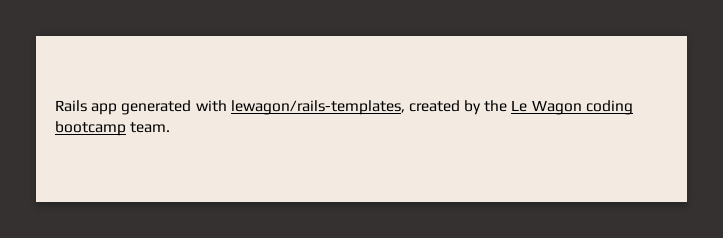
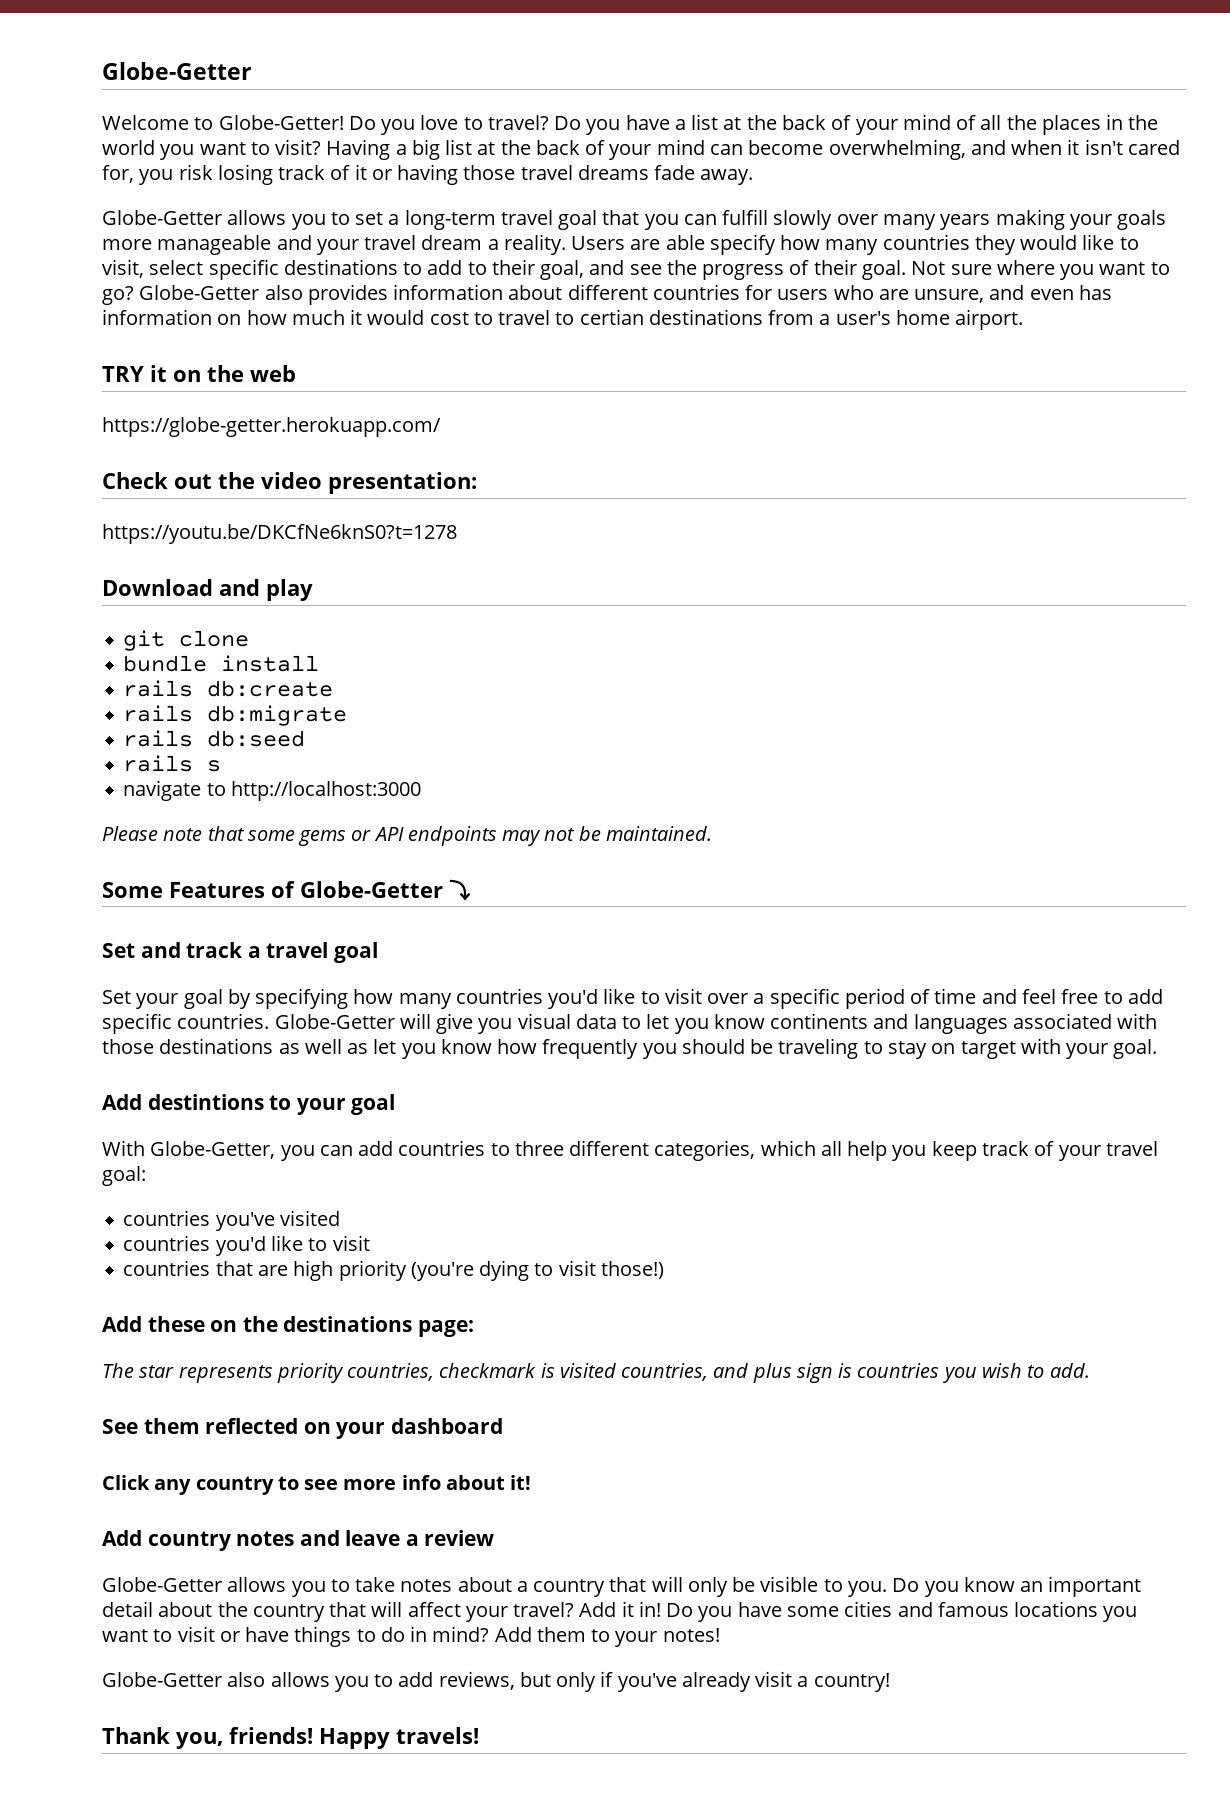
[55,100,633,115] [55,121,171,136] Rails app generated with lewagon/rails-templates, created by the Le Wagon coding bootcamp team. -> [102,62,251,80] [102,114,1159,135] [102,139,1180,160] [102,164,754,185] [102,209,1167,230] [102,234,1139,255] [102,259,1170,280] [102,284,1112,305] [102,309,1024,330] [102,365,296,382] [102,417,441,437] [102,472,477,494] [102,524,457,544] [102,579,313,601] [123,630,250,651] [123,655,320,672] [123,680,334,697] [123,705,348,726] [123,730,306,747] [123,755,222,772] [123,780,421,801] [102,826,712,846] [102,879,471,901] [102,942,378,963] [102,988,1163,1009] [102,1013,1158,1034] [102,1038,1158,1059] [102,1094,396,1115] [102,1140,1158,1161] [102,1166,146,1186] [123,1210,340,1231] [123,1235,370,1256] [123,1260,664,1281] [102,1316,474,1337] [102,1363,1090,1383] [102,1418,503,1439] [102,1475,532,1495] [102,1530,495,1551] [102,1576,1142,1597] [102,1601,1138,1622] [102,1626,720,1647] [102,1671,890,1692] [102,1727,479,1749] Globe-Getter // Welcome to Globe-Getter! Do you love to travel? Do you have a list at the back of your mind of all the places in the world you want to visit? Having a big list at the back of your mind can become overwhelming, and when it isn't cared for, you risk losing track of it or having those travel dreams fade away. // Globe-Getter allows you to set a long-term travel goal that you can fulfill slowly over many years making your goals more manageable and your travel dream a reality. Users are able specify how many countries they would like to visit, select specific destinations to add to their goal, and see the progress of their goal. Not sure where you want to go? Globe-Getter also provides information about different countries for users who are unsure, and even has information on how much it would cost to travel to certian destinations from a user's home airport. // TRY it on the web // https://globe-getter.herokuapp.com/ // Check out the video presentation: // https://youtu.be/DKCfNe6knS0?t=1278 // Download and play // git clone // bundle install // rails db:create // rails db:migrate // rails db:seed // rails s // navigate to http://localhost:3000 // Please note that some gems or API endpoints may not be maintained. // Some Features of Globe-Getter ⤵ // Set and track a travel goal // Set your goal by specifying how many countries you'd like to visit over a specific period of time and feel free to add specific countries. Globe-Getter will give you visual data to let you know continents and languages associated with those destinations as well as let you know how frequently you should be traveling to stay on target with your goal. // Add destintions to your goal // With Globe-Getter, you can add countries to three different categories, which all help you keep track of your travel goal: // countries you've visited // countries you'd like to visit // countries that are high priority (you're dying to visit those!) // Add these on the destinations page: // The star represents priority countries, checkmark is visited countries, and plus sign is countries you wish to add. // See them reflected on your dashboard // Click any country to see more info about it! // Add country notes and leave a review // Globe-Getter allows you to take notes about a country that will only be visible to you. Do you know an important detail about the country that will affect your travel? Add it in! Do you have some cities and famous locations you want to visit or have things to do in mind? Add them to your notes! // Globe-Getter also allows you to add reviews, but only if you've already visit a country! // Thank you, friends! Happy travels!

